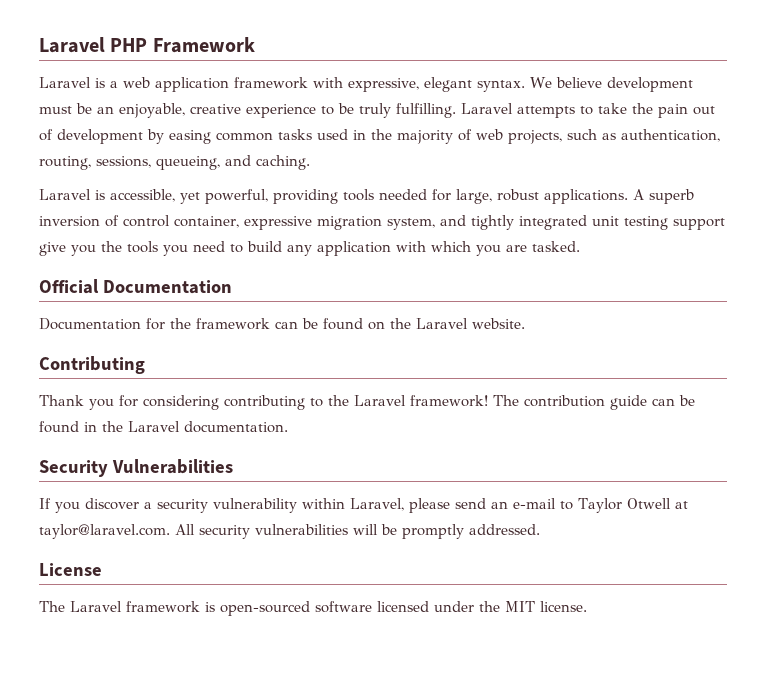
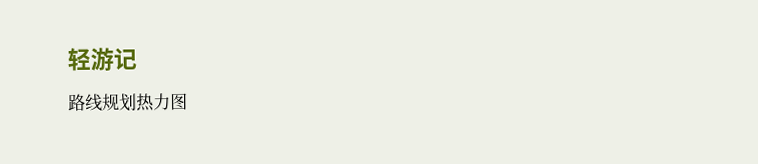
[39,37,255,53] [39,77,693,92] [39,103,715,118] [39,129,720,144] [39,155,310,170] [39,189,694,204] [39,215,725,230] [39,241,580,256] [39,279,232,294] [39,318,525,330] [39,356,145,374] [39,395,695,410] [39,421,288,433] [39,459,233,477] [39,498,688,513] [39,524,540,539] [39,563,102,576] [39,601,587,616] Laravel PHP Framework // Laravel is a web application framework with expressive, elegant syntax. We believe development must be an enjoyable, creative experience to be truly fulfilling. Laravel attempts to take the pain out of development by easing common tasks used in the majority of web projects, such as authentication, routing, sessions, queueing, and caching. // Laravel is accessible, yet powerful, providing tools needed for large, robust applications. A superb inversion of control container, expressive migration system, and tightly integrated unit testing support give you the tools you need to build any application with which you are tasked. // Official Documentation // Documentation for the framework can be found on the Laravel website. // Contributing // Thank you for considering contributing to the Laravel framework! The contribution guide can be found in the Laravel documentation. // Security Vulnerabilities // If you discover a security vulnerability within Laravel, please send an e-mail to Taylor Otwell at taylor@laravel.com. All security vulnerabilities will be promptly addressed. // License // The Laravel framework is open-sourced software licensed under the MIT license. -> [67,47,137,72] [68,92,188,112] 轻游记 // 路线规划热力图

